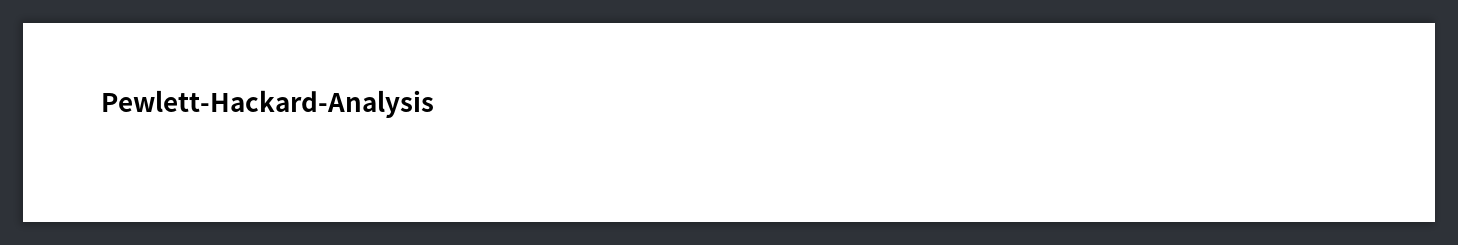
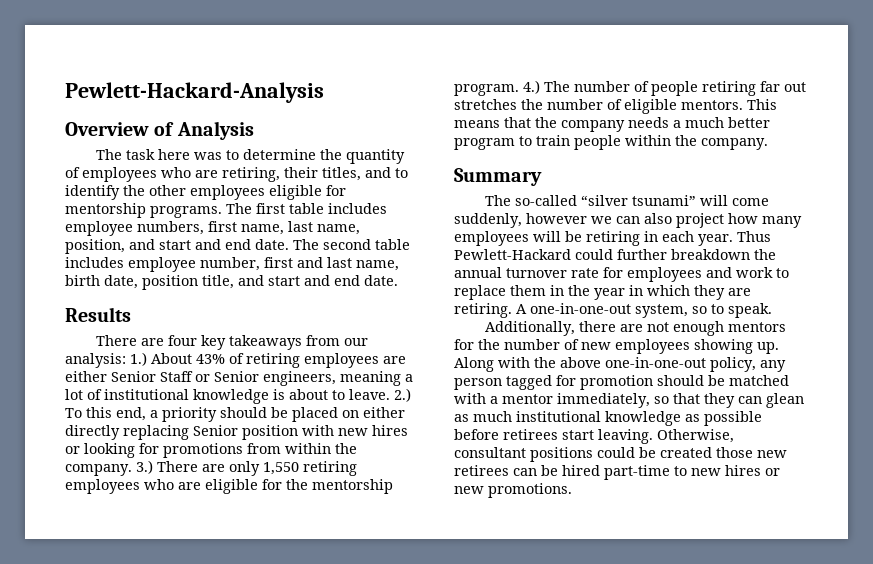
(434, 104) none -> [65,121,254,140] [95,149,405,164] [65,167,408,182] [65,185,346,200] [65,203,387,218] [65,221,360,236] [65,239,410,254] [65,257,399,272] [65,275,398,290] [65,307,131,322] [95,335,368,350] [65,352,406,368] [65,371,413,386] [65,388,411,404] [65,407,405,422] [65,425,408,440] [65,443,357,458] [65,460,357,476] [65,479,393,494] [454,80,806,96] [454,99,777,114] [454,117,770,132] [454,135,768,150] [454,168,542,186] [484,195,769,206] [454,213,802,228] [454,231,771,246] [454,249,776,260] [454,267,789,282] [454,285,751,300] [454,303,772,318] [484,321,786,336] [454,339,779,354] [454,357,786,372] [454,375,789,390] [454,393,804,408] [454,411,762,426] [454,429,734,444] [454,447,787,462] [454,465,780,480] [454,483,572,498] // Overview of Analysis // The task here was to determine the quantity of employees who are retiring, their titles, and to identify the other employees eligible for mentorship programs. The first table includes employee numbers, first name, last name, position, and start and end date. The second table includes employee number, first and last name, birth date, position title, and start and end date. // Results // There are four key takeaways from our analysis: 1.) About 43% of retiring employees are either Senior Staff or Senior engineers, meaning a lot of institutional knowledge is about to leave. 2.) To this end, a priority should be placed on either directly replacing Senior position with new hires or looking for promotions from within the company. 3.) There are only 1,550 retiring employees who are eligible for the mentorship program. 4.) The number of people retiring far out stretches the number of eligible mentors. This means that the company needs a much better program to train people within the company. // Summary // The so-called “silver tsunami” will come suddenly, however we can also project how many employees will be retiring in each year. Thus Pewlett-Hackard could further breakdown the annual turnover rate for employees and work to replace them in the year in which they are retiring. A one-in-one-out system, so to speak. // Additionally, there are not enough mentors for the number of new employees showing up. Along with the above one-in-one-out policy, any person tagged for promotion should be matched with a mentor immediately, so that they can glean as much institutional knowledge as possible before retirees start leaving. Otherwise, consultant positions could be created those new retirees can be hired part-time to new hires or new promotions.

